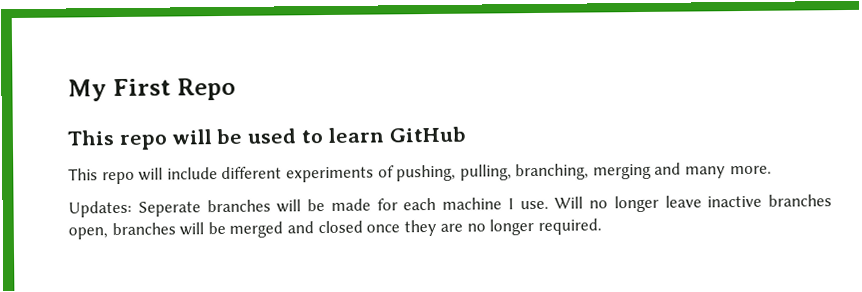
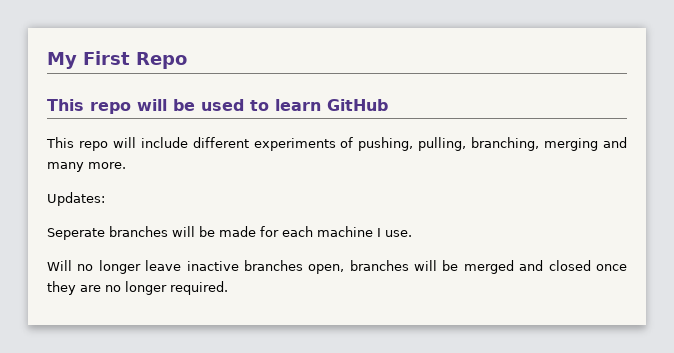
(132, 209) none -> (105, 199) //
(549, 205) none -> (412, 233) //

